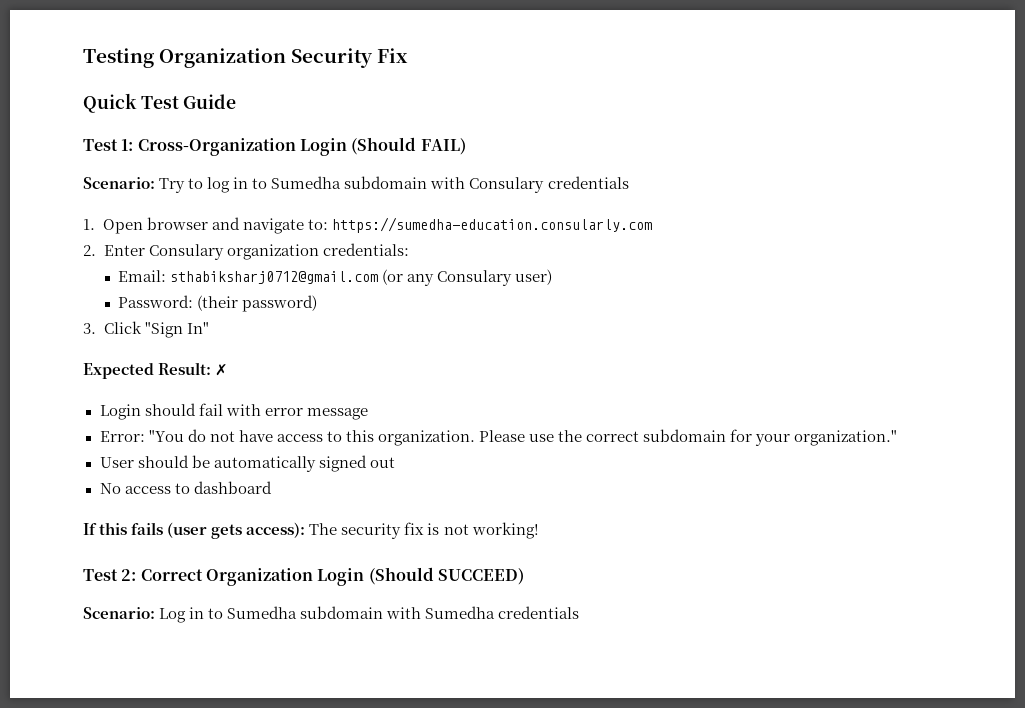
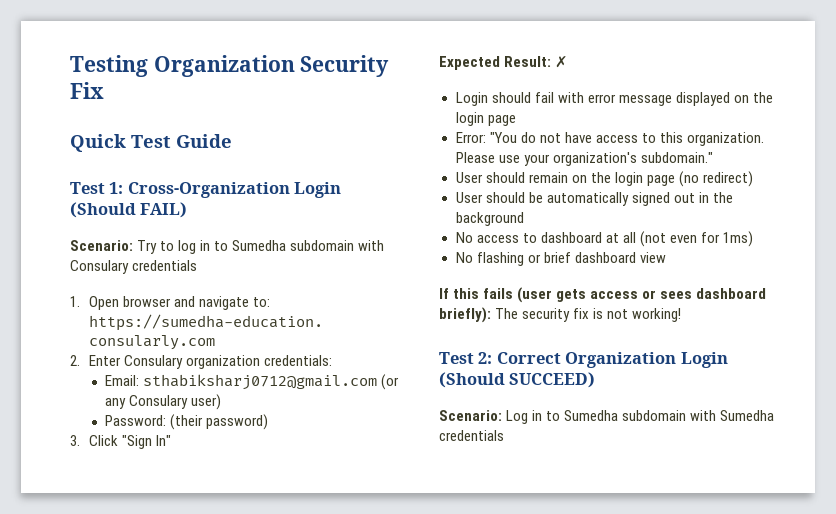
(368, 414) none -> [675,92,773,106] [455,112,516,126] displayed on the login page
[558,429,898,446] the correct subdomain for your organization." -> [523,152,713,166] [455,171,753,187] your organization's subdomain." // User should remain on the login page (no redirect)
(395, 462) none -> [698,192,733,203] [455,212,524,226] in the background
(272, 487) none -> [605,231,753,247] [455,252,666,266] at all (not even for 1ms) // No flashing or brief dashboard view
[246,522,306,538] access): -> [590,288,767,299] [439,307,491,323] access or sees dashboard briefly):

